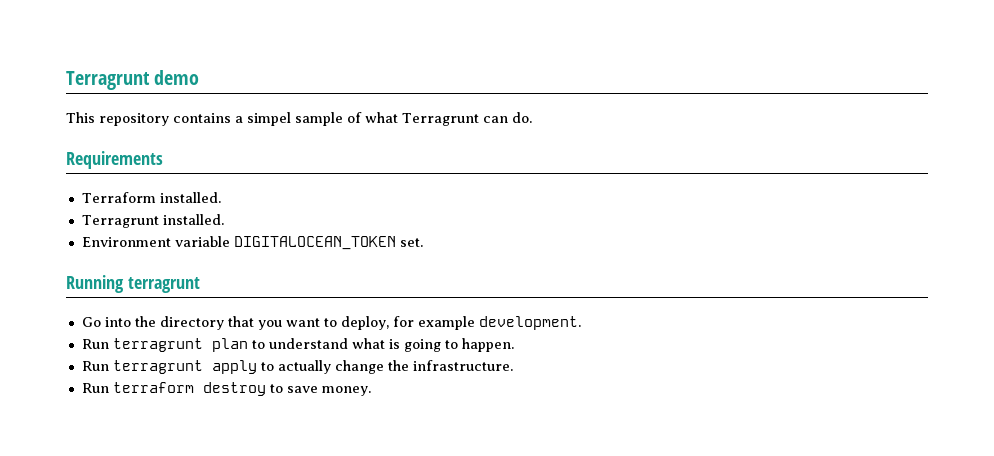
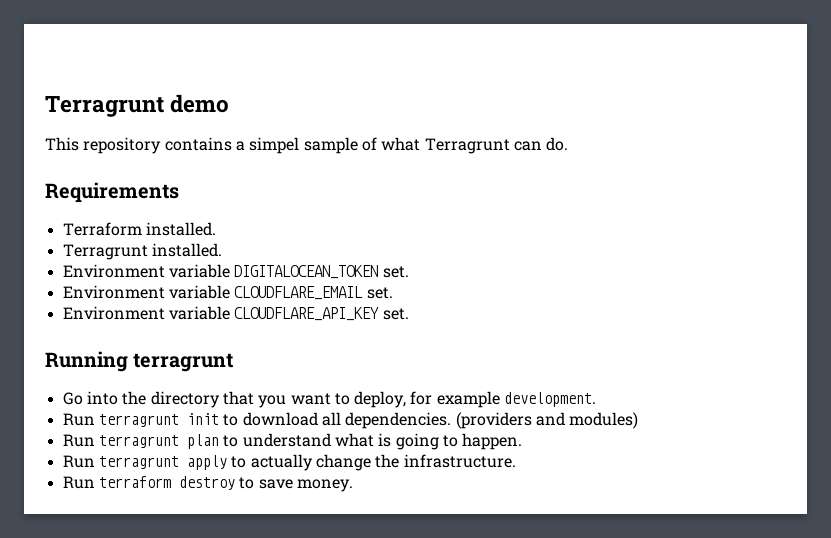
(423, 242) none -> [62,285,393,300] [62,306,409,321] // Environment variable CLOUDFLARE_EMAIL set. // Environment variable CLOUDFLARE_API_KEY set.
(581, 323) none -> [62,412,639,429] // Run terragrunt init to download all dependencies. (providers and modules)

